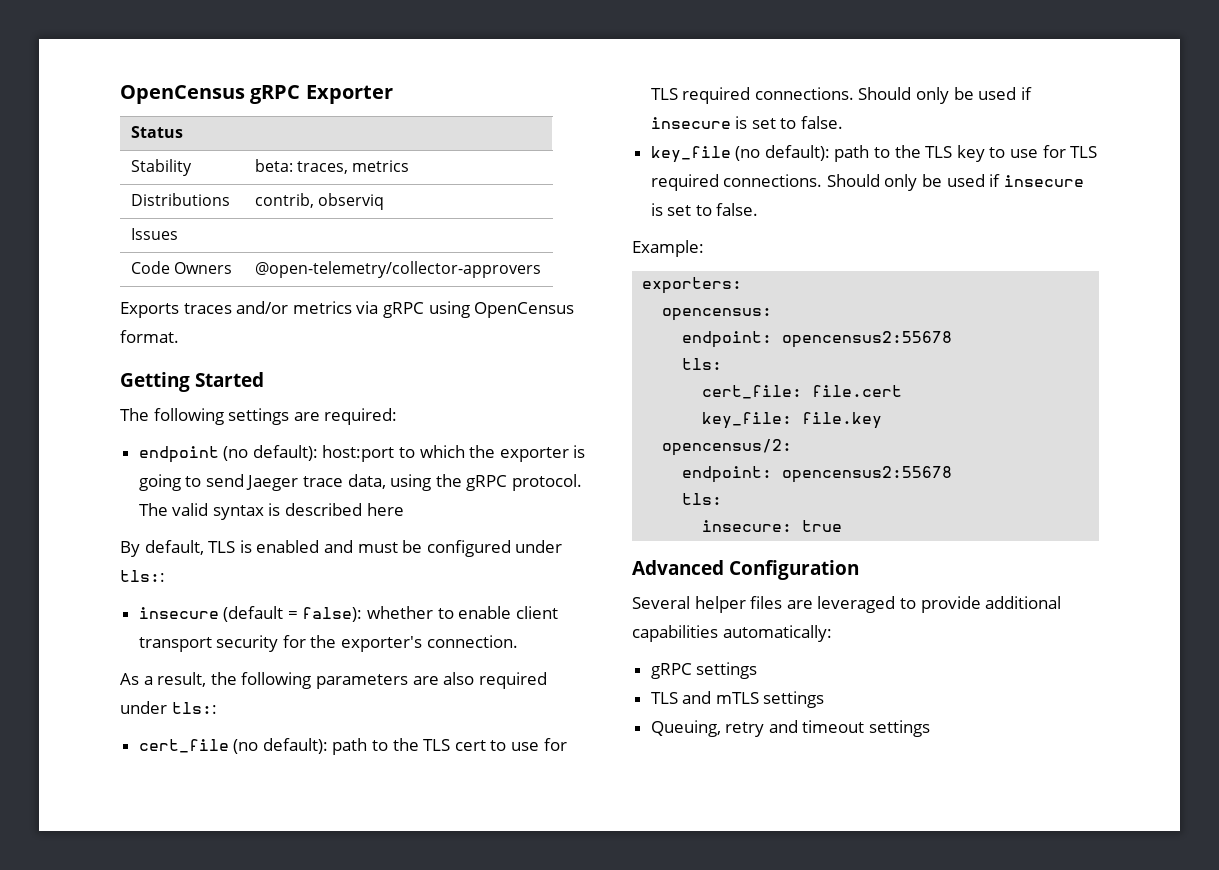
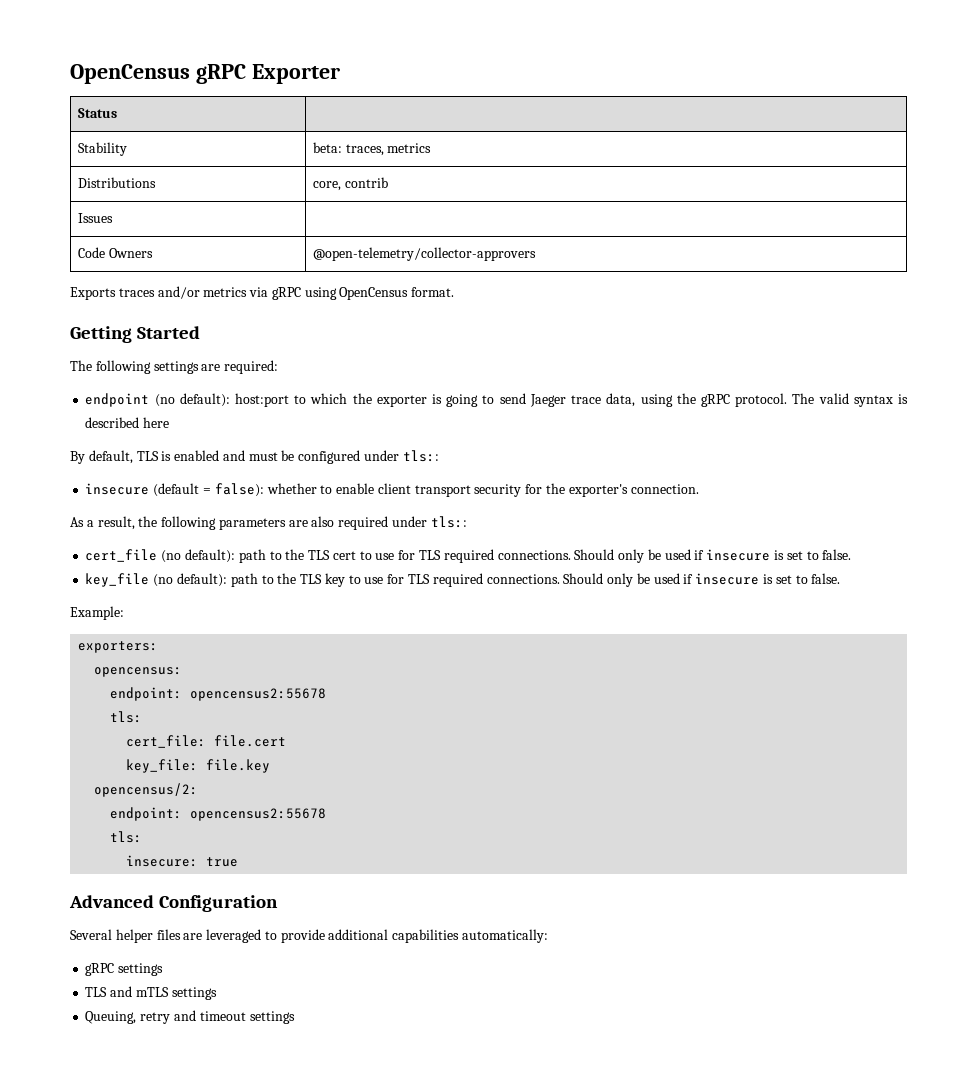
[254,193,384,210] contrib, observiq -> [312,177,388,191] core, contrib

